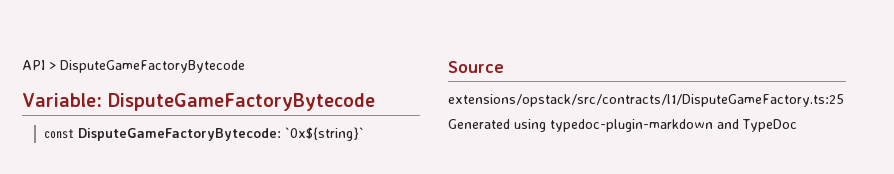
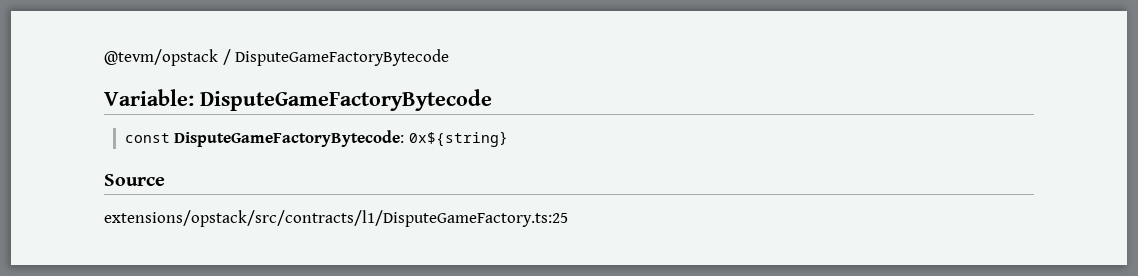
[22,60,56,70] API > -> [104,49,231,66] @tevm/opstack /
[285,127,365,141] `0x${string}` -> [409,131,509,147] 0x${string}
[448,119,797,132] // Generated using typedoc-plugin-markdown and TypeDoc -> (568, 218) none

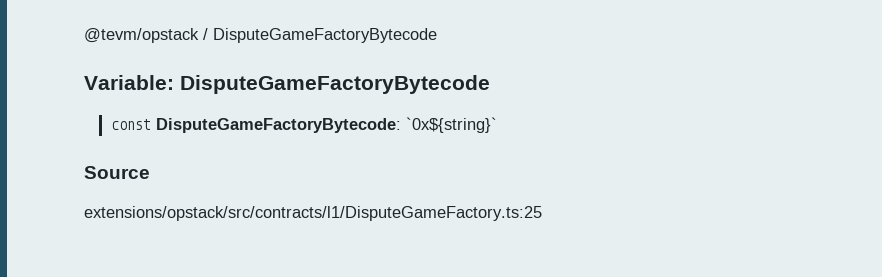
[409,131,509,147] 0x${string} -> [406,117,498,133] `0x${string}`

